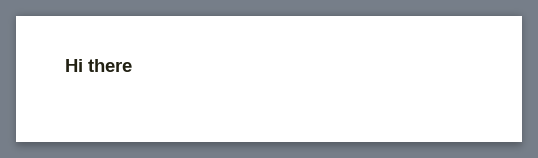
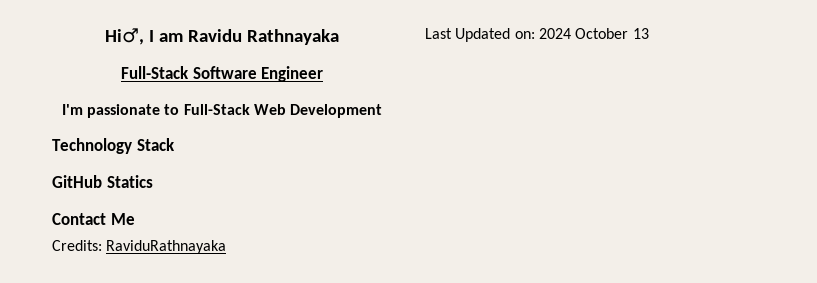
[65,59,132,72] Hi there -> [105,28,339,45] [120,66,324,82] [61,104,383,118] [52,138,175,154] [52,175,153,188] [52,213,135,225] [52,240,227,254] [425,28,649,42] Hi♂, I am Ravidu Rathnayaka // Full-Stack Software Engineer // I'm passionate to Full-Stack Web Development // Technology Stack // GitHub Statics // Contact Me // Credits: RaviduRathnayaka // Last Updated on: 2024 October 13

